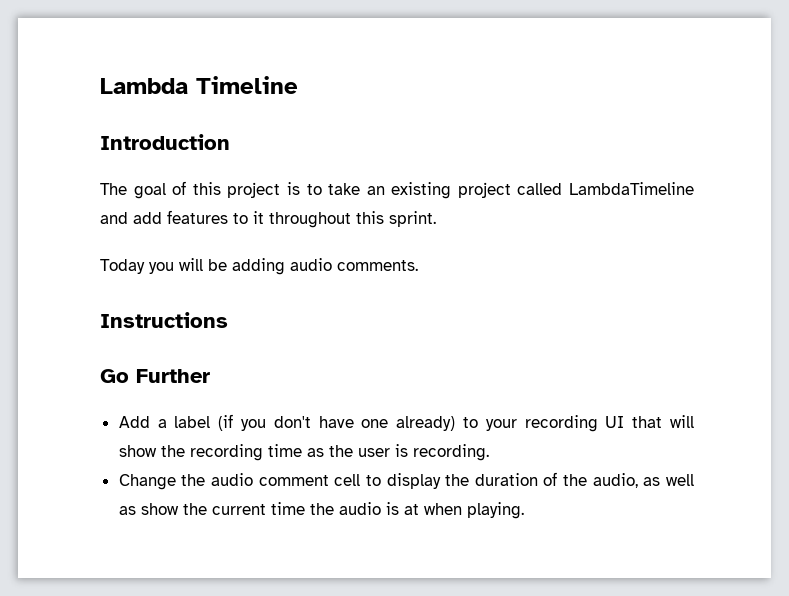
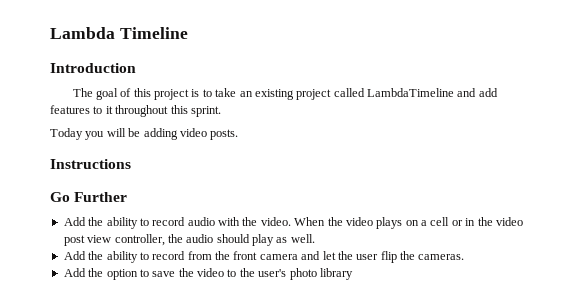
[290,258,418,271] audio comments. -> [179,128,239,140] video posts.
[157,414,694,432] [118,444,489,461] [118,472,694,490] [118,502,524,519] a label (if you don't have one already) to your recording UI that will show the recording time as the user is recording. // Change the audio comment cell to display the duration of the audio, as well as show the current time the audio is at when playing. -> [88,217,523,229] [63,234,315,246] [63,251,465,263] [63,268,353,280] the ability to record audio with the video. When the video plays on a cell or in the video post view controller, the audio should play as well. // Add the ability to record from the front camera and let the user flip the cameras. // Add the option to save the video to the user's photo library

